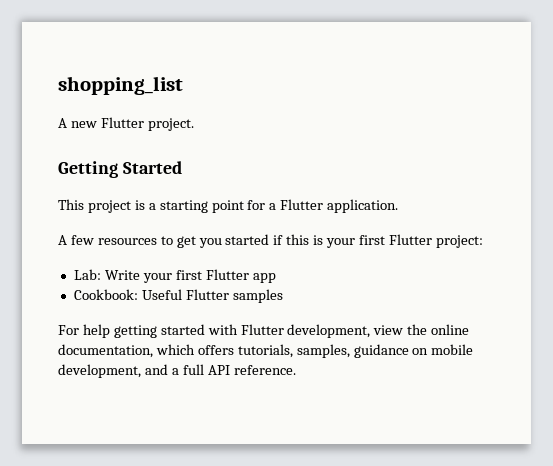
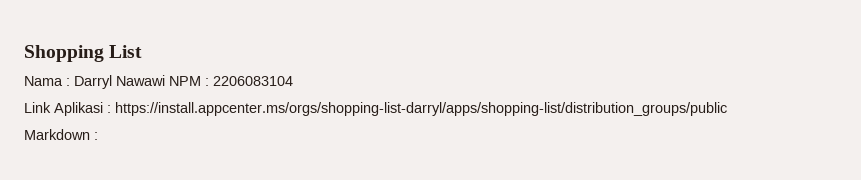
[58,76,183,95] [58,117,194,131] [58,161,182,178] [58,199,399,213] [58,234,483,248] [73,269,276,283] [73,289,283,303] [58,324,470,338] [58,344,474,358] [58,364,296,378] shopping_list // A new Flutter project. // Getting Started // This project is a starting point for a Flutter application. // A few resources to get you started if this is your first Flutter project: // Lab: Write your first Flutter app // Cookbook: Useful Flutter samples // For help getting started with Flutter development, view the online documentation, which offers tutorials, samples, guidance on mobile development, and a full API reference. -> [24,45,143,62] [24,75,293,89] [24,102,727,116] [24,129,98,140] Shopping List // Nama : Darryl Nawawi NPM : 2206083104 // Link Aplikasi : https://install.appcenter.ms/orgs/shopping-list-darryl/apps/shopping-list/distribution_groups/public // Markdown :

